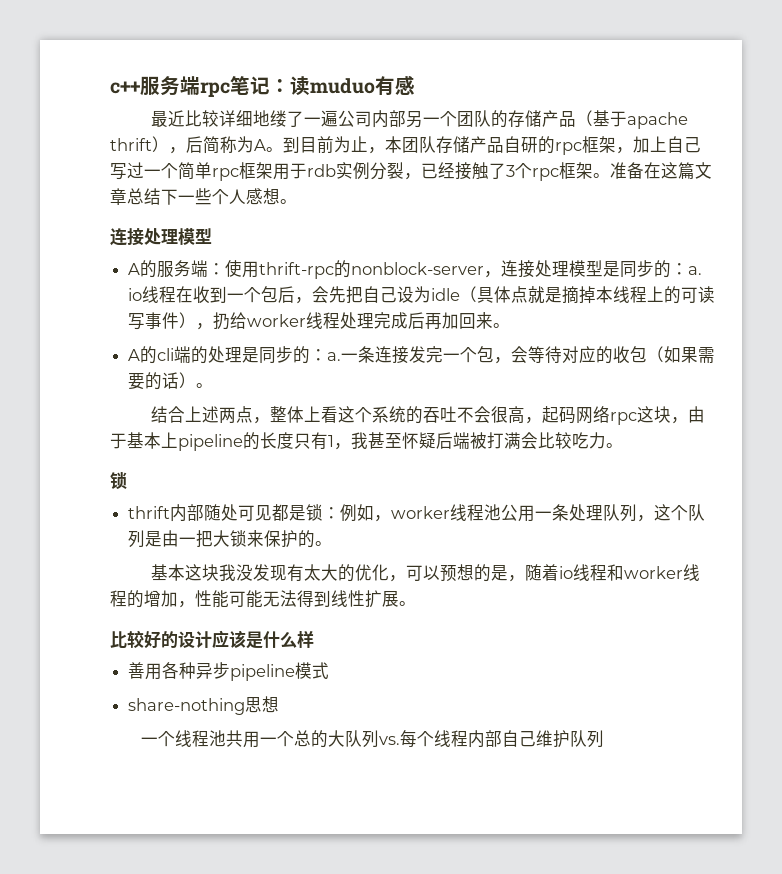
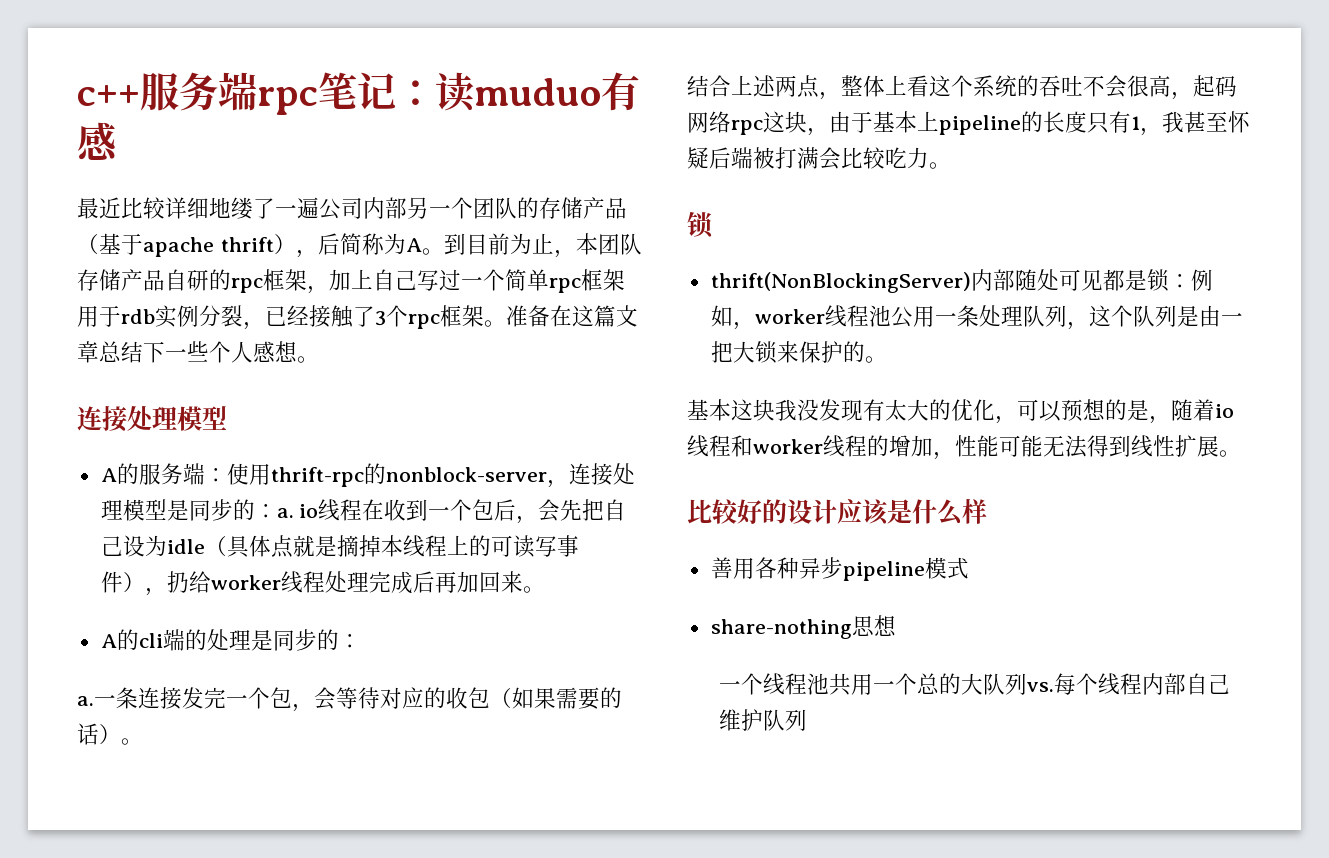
(328, 355) none -> (361, 641) //
[128,506,171,519] thrift -> [710,272,971,293] thrift(NonBlockingServer)

